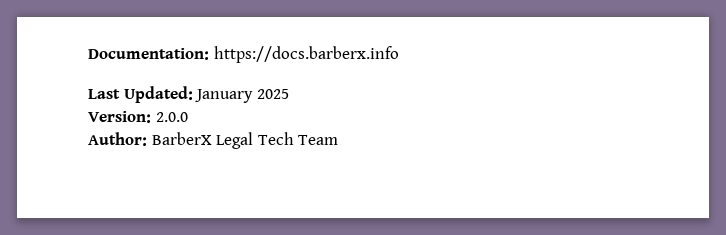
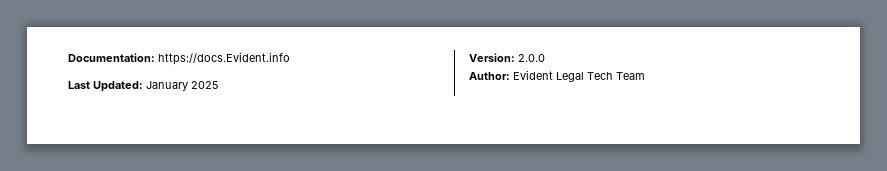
[213,46,399,63] https://docs.barberx.info -> [158,52,290,65] https://docs.Evident.info
[151,132,212,145] BarberX -> [513,70,553,80] Evident

